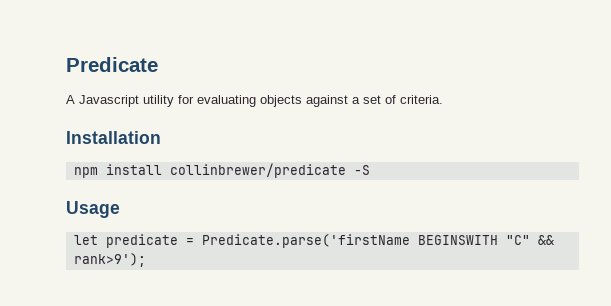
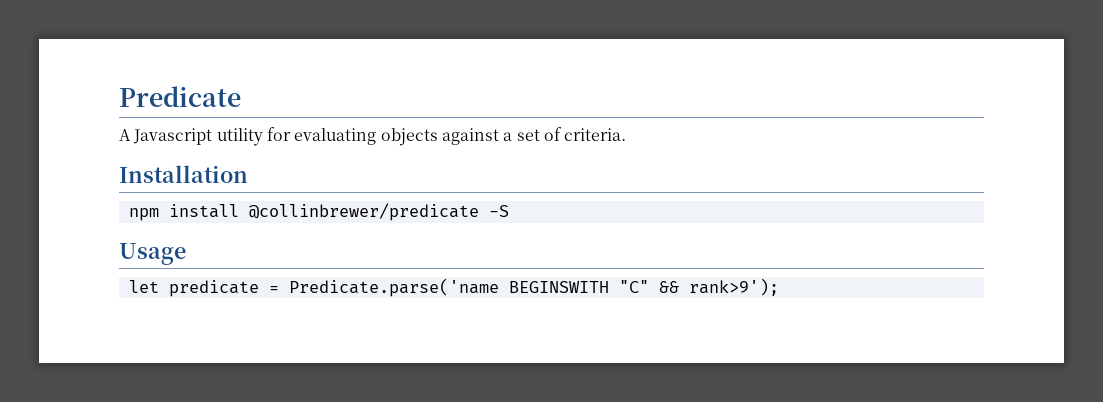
[169,163,346,178] collinbrewer/predicate -> [248,203,479,221] @collinbrewer/predicate
[201,234,410,248] Predicate.parse('firstName -> [288,278,499,297] Predicate.parse('name

